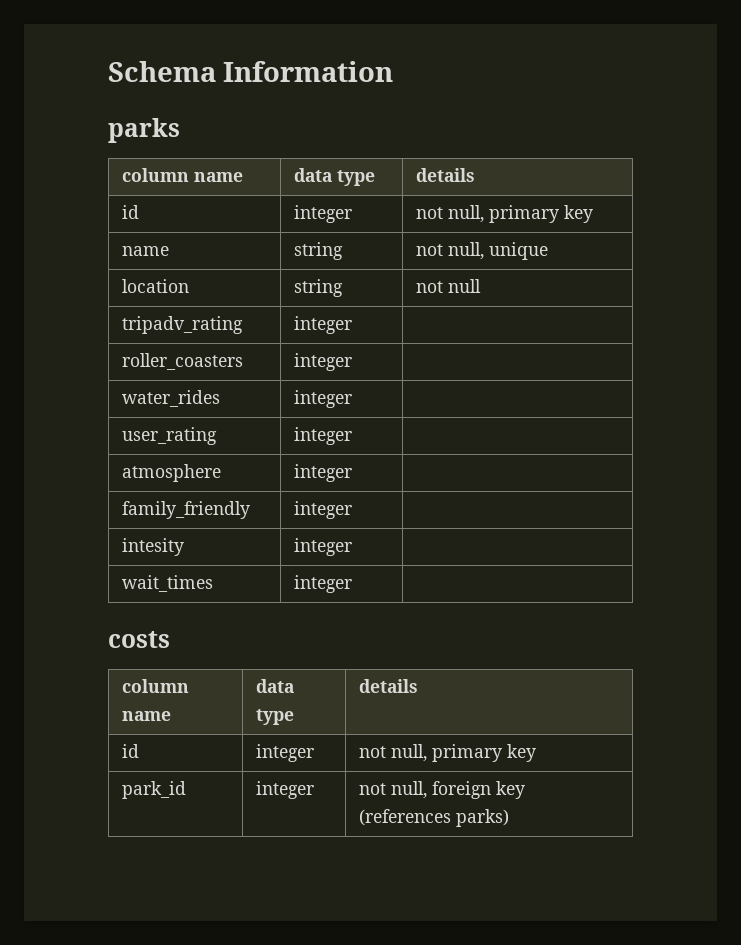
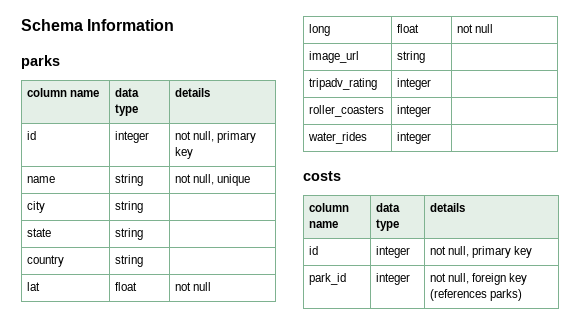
[121,279,189,293] [293,279,343,297] [415,279,481,293] location | string | not null -> [27,201,46,213] [115,201,144,213] [27,228,52,237] [115,228,144,240] [27,255,65,267] [115,255,144,267] [27,282,41,291] [115,282,138,291] [175,282,212,291] [309,24,331,36] [397,24,420,33] [457,24,494,33] [309,51,360,63] [397,51,426,63] city | string | // state | string | // country | string | // lat | float | not null // long | float | not null // image_url | string |
[121,427,217,445] [293,427,352,445] [121,464,221,482] [293,464,352,482] [121,501,250,519] [293,501,352,519] [121,538,184,556] [293,538,352,556] [121,575,213,592] [293,575,352,593] // user_rating | integer | // atmosphere | integer | // family_friendly | integer | // intesity | integer | // wait_times | integer | -> (432, 138) none

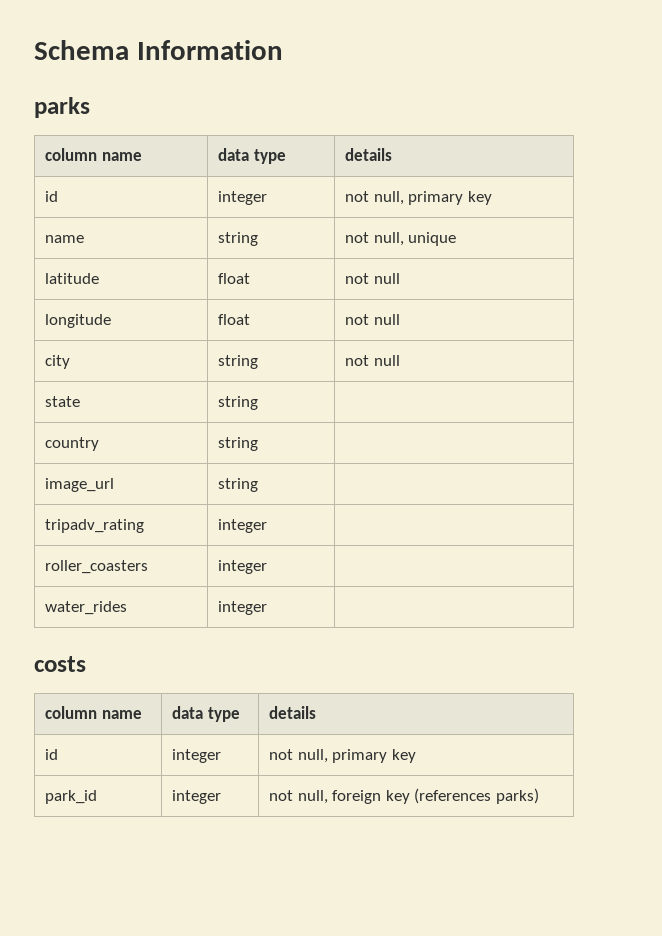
(251, 180) none -> [45,273,100,284] [218,273,251,284] [345,273,400,284] [45,314,112,328] [218,314,251,325] [345,314,400,325] // latitude | float | not null // longitude | float | not null
(144, 207) none -> [345,355,400,366] not null
[27,282,41,291] [115,282,138,291] [175,282,212,291] [309,24,331,36] [397,24,420,33] [457,24,494,33] // lat | float | not null // long | float | not null -> (259, 444) none

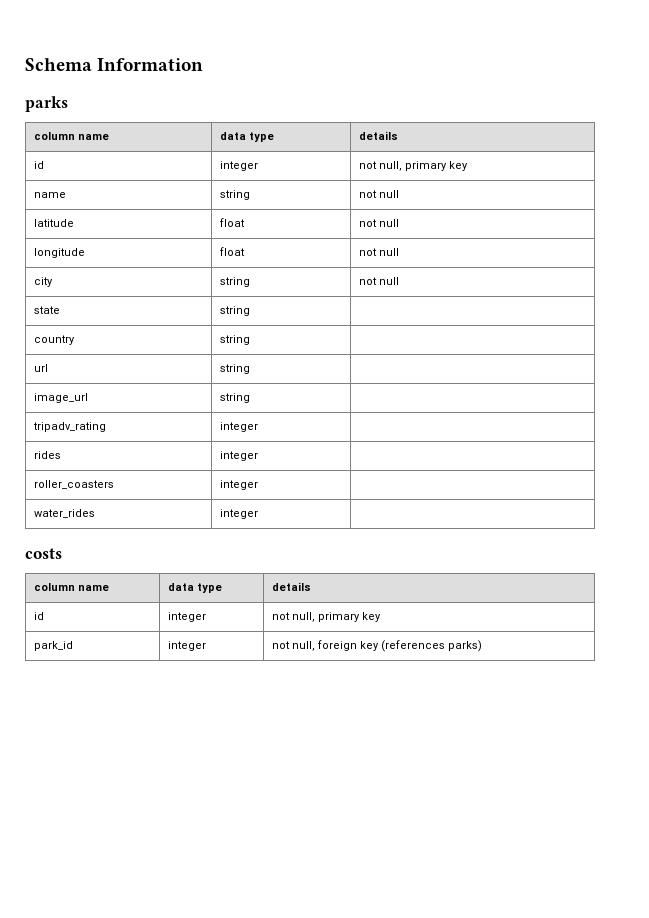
[373,232,457,246] null, unique -> [378,190,399,198] null
(259, 444) none -> [33,364,48,372] [219,364,250,374] // url | string |
(268, 526) none -> [33,451,61,459] [219,451,258,461] // rides | integer |

